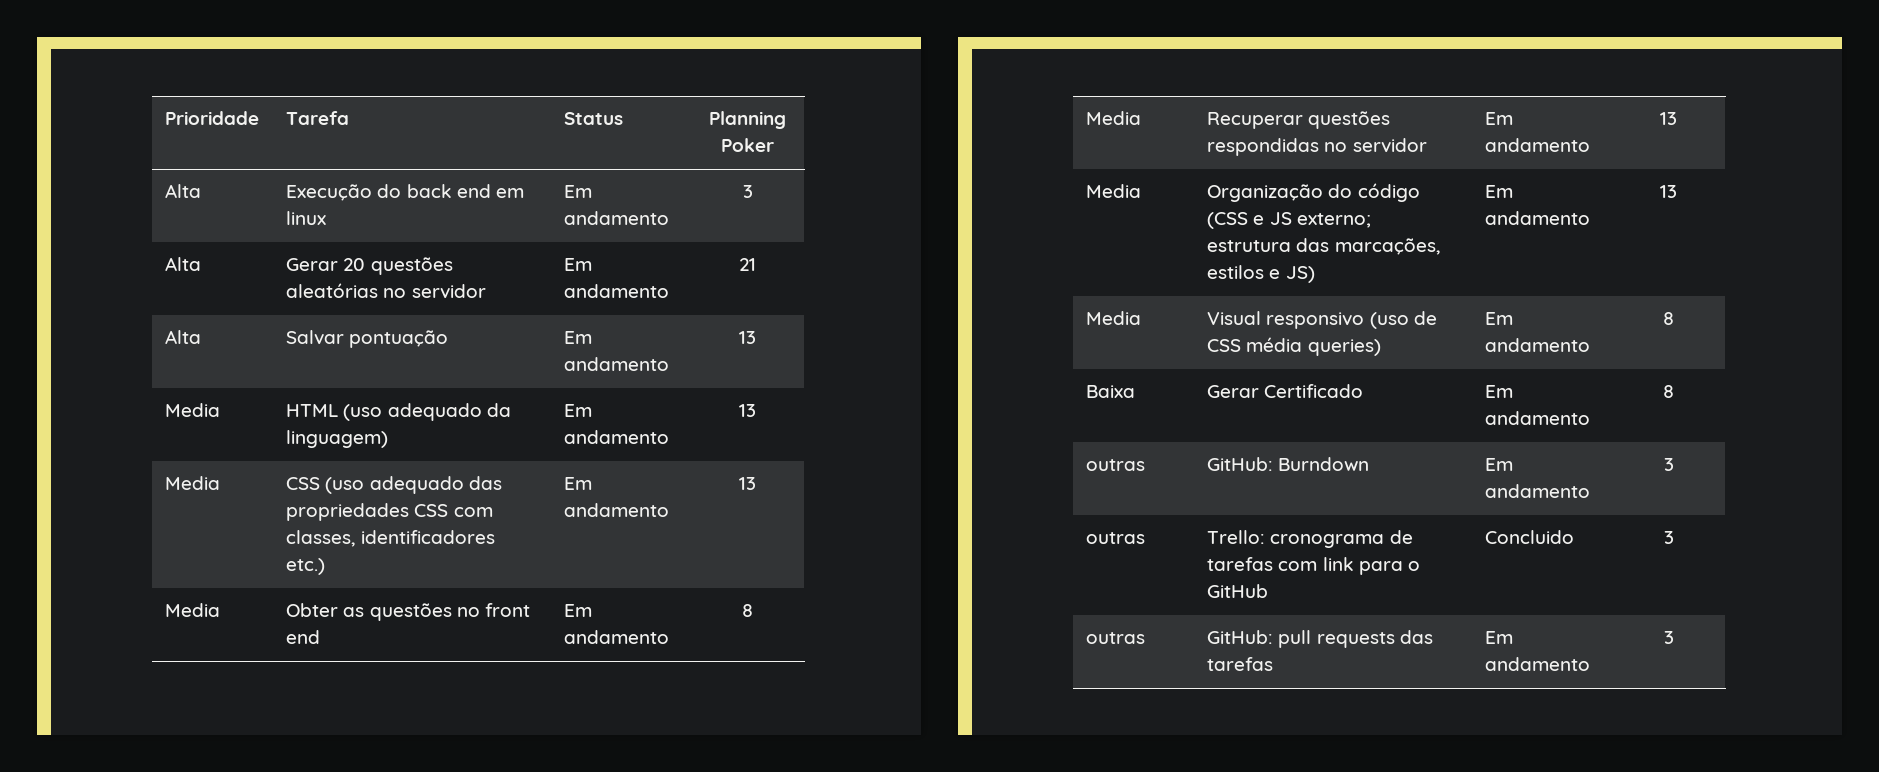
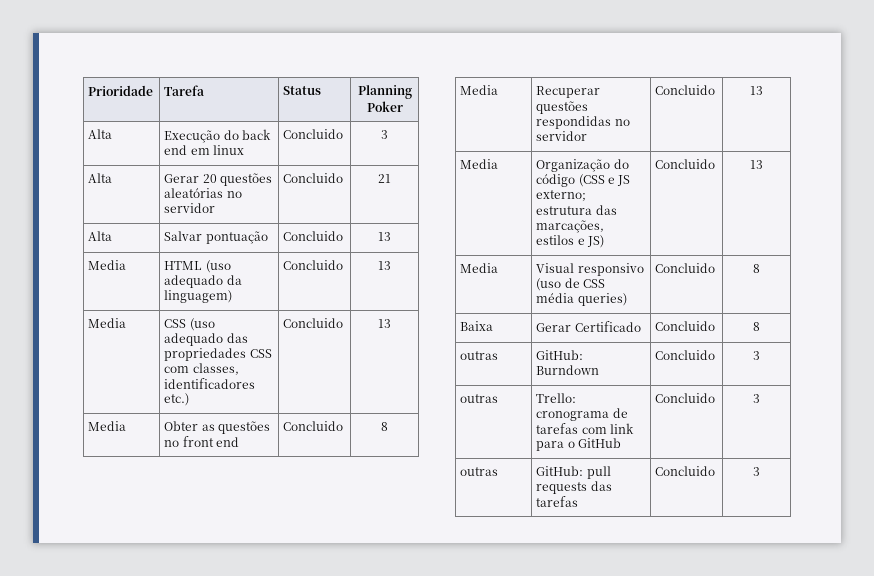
[564,185,593,198] [564,211,670,225] Em andamento -> [283,129,344,139] Concluido
[564,258,593,271] [564,284,670,298] Em andamento -> [283,173,344,183] Concluido
[564,331,593,344] [564,357,670,371] Em andamento -> [283,231,344,241] Concluido
[564,404,593,417] [564,430,670,444] Em andamento -> [283,260,344,270] Concluido
[564,477,593,490] [564,503,670,517] Em andamento -> [283,318,344,328] Concluido
[564,604,593,617] [564,630,670,644] Em andamento -> [283,421,344,431] Concluido
[1485,112,1514,125] [1485,138,1591,152] Em andamento -> [655,85,716,95] Concluido
[1485,185,1514,198] [1485,211,1591,225] Em andamento -> [655,159,716,169] Concluido
[1485,312,1514,325] [1485,338,1591,352] Em andamento -> [655,263,716,273] Concluido
[1485,385,1514,398] [1485,411,1591,425] Em andamento -> [655,321,716,331] Concluido
[1485,458,1514,471] [1485,484,1591,498] Em andamento -> [655,350,716,360] Concluido
[1485,631,1514,644] [1485,657,1591,671] Em andamento -> [655,466,716,476] Concluido

